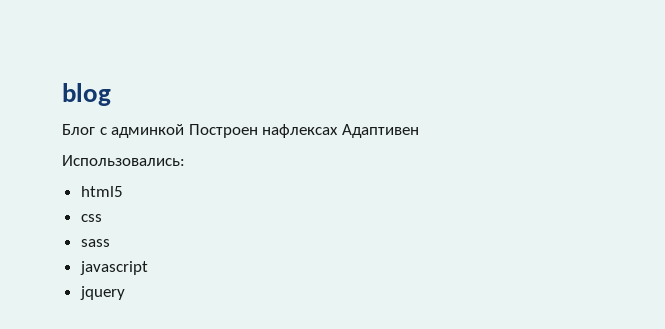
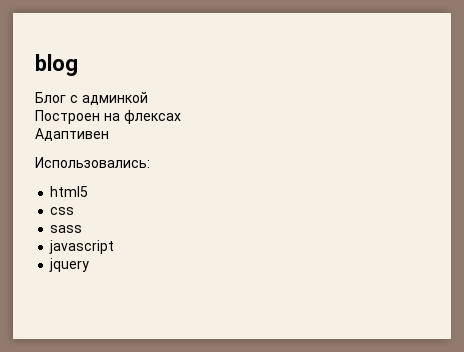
[188,124,339,138] Построен нафлексах -> [35,110,181,124] // Построен на флексах //

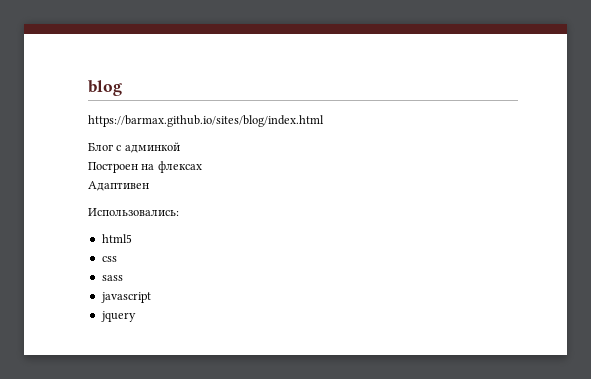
(78, 65) none -> [88,115,324,127] // https://barmax.github.io/sites/blog/index.html

